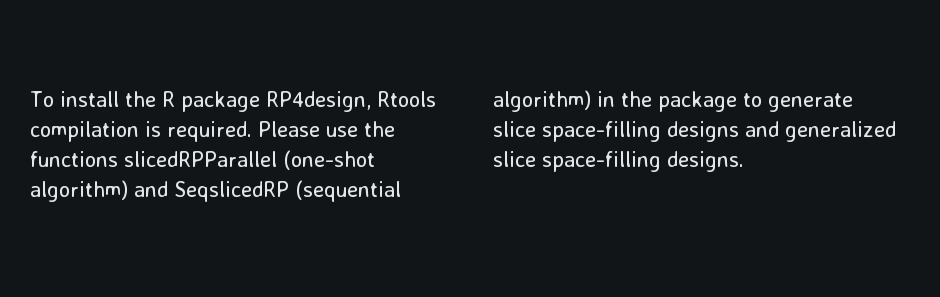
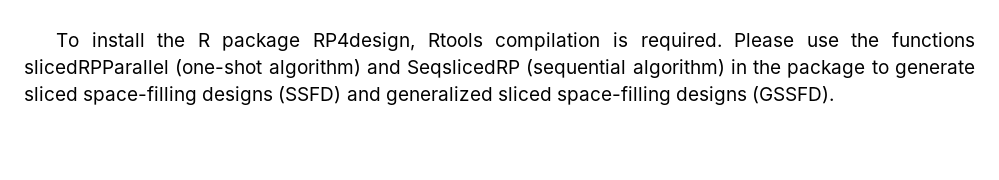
[493,121,739,142] slice space-filling designs -> [24,86,342,105] sliced space-filling designs (SSFD)
[493,151,744,172] slice space-filling designs. -> [497,86,835,105] sliced space-filling designs (GSSFD).

